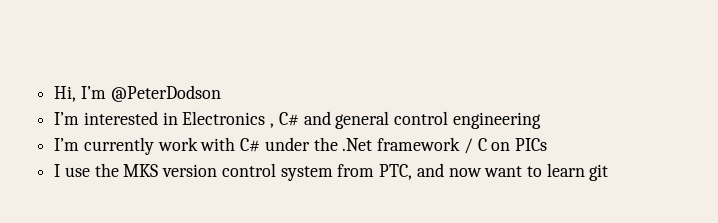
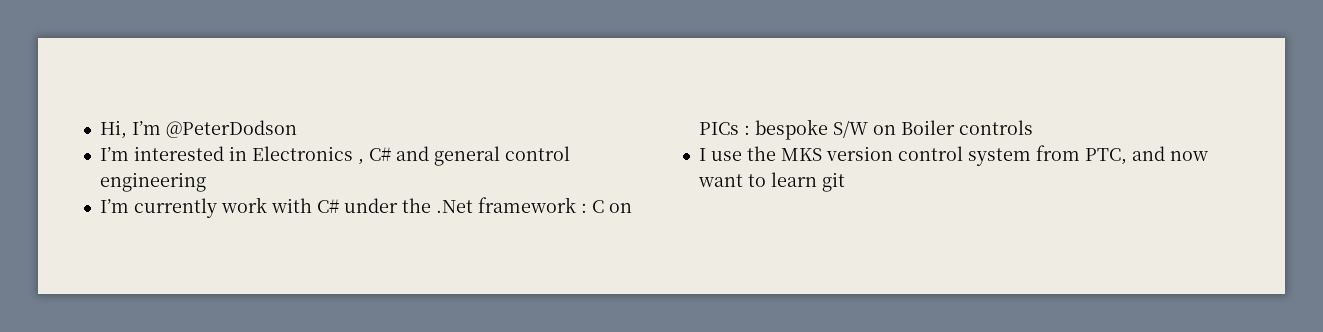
[463,138,473,154] / -> [580,203,587,213] :
(547, 144) none -> [743,119,1033,140] : bespoke S/W on Boiler controls

